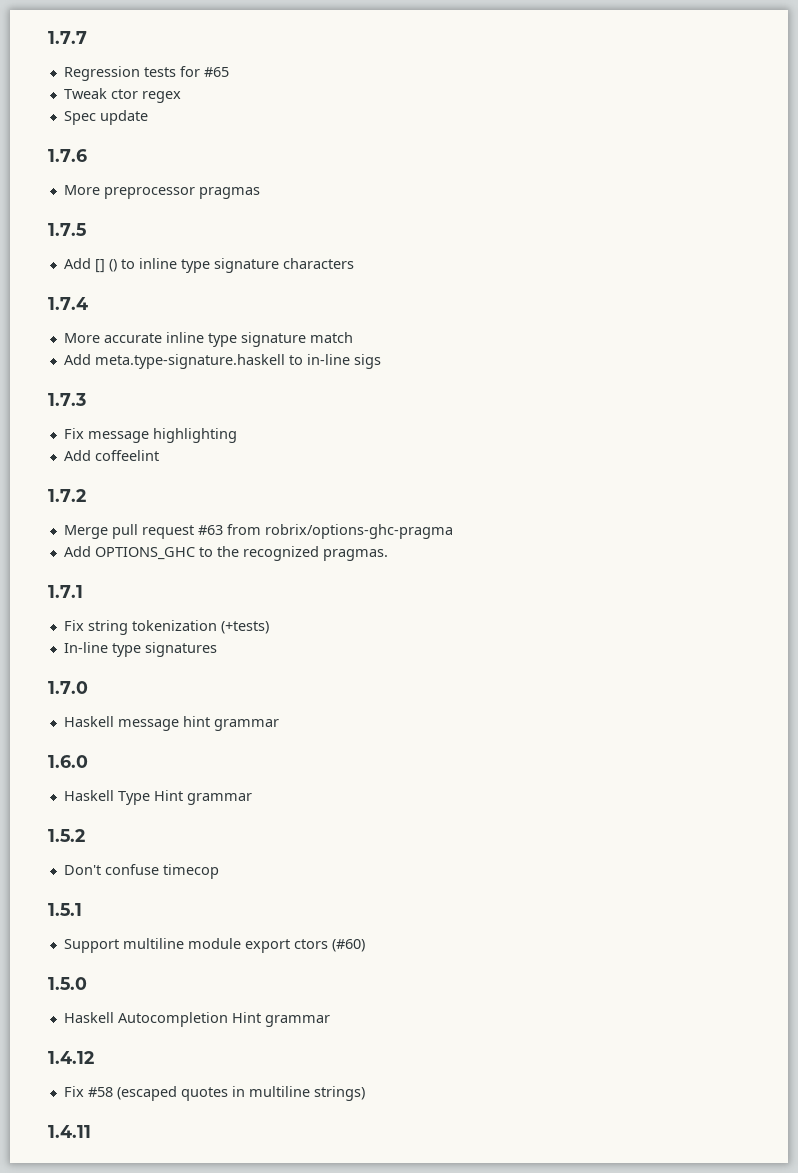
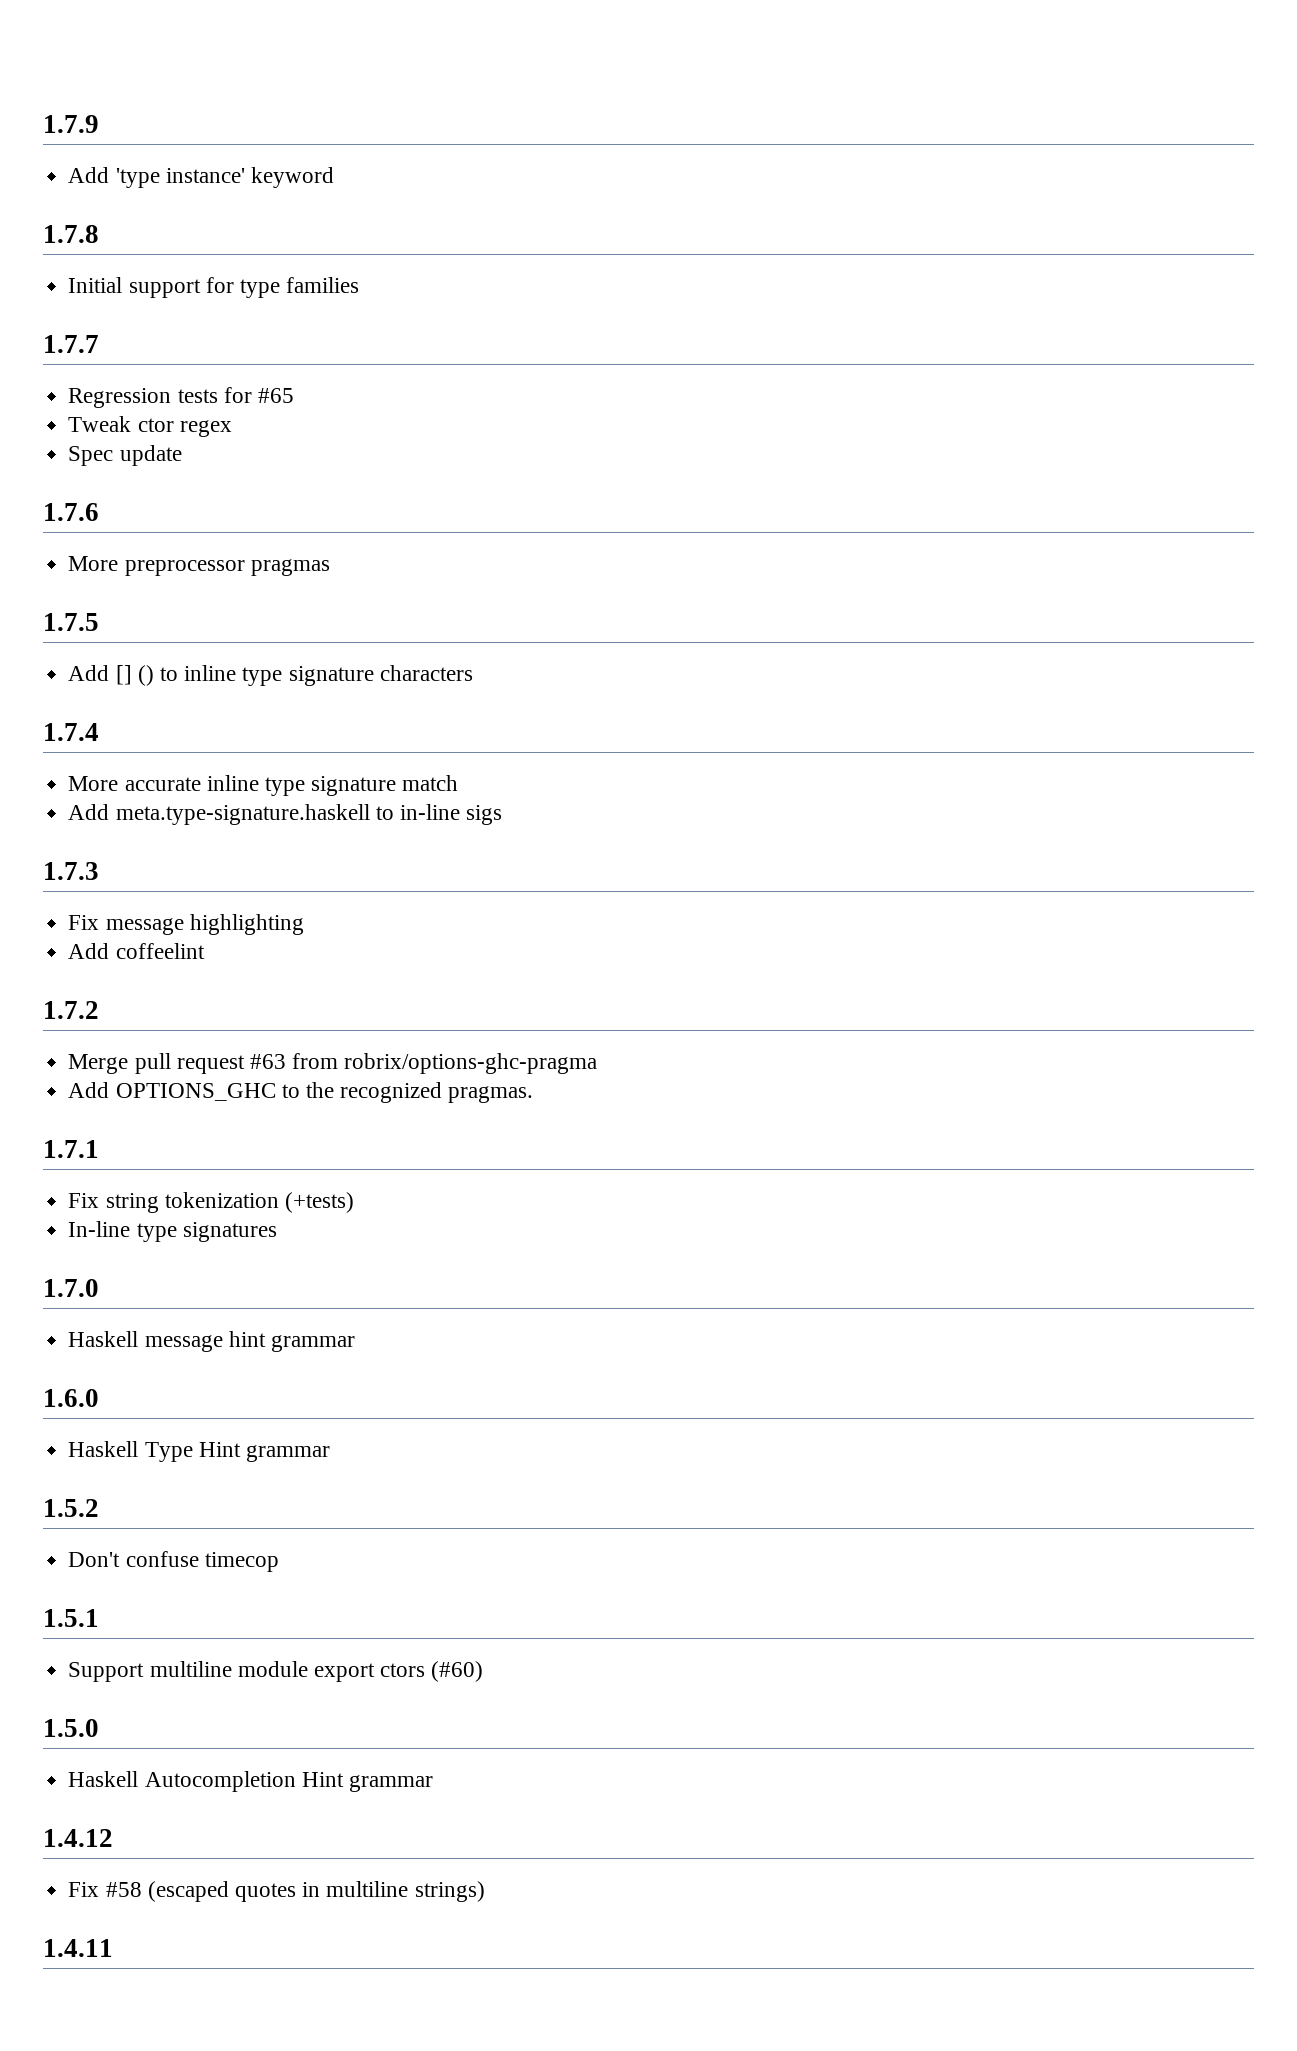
(48, 37) none -> [43,115,99,133] [68,167,334,188] [43,225,99,243] [68,277,360,298] 1.7.9 // Add 'type instance' keyword // 1.7.8 // Initial support for type families //

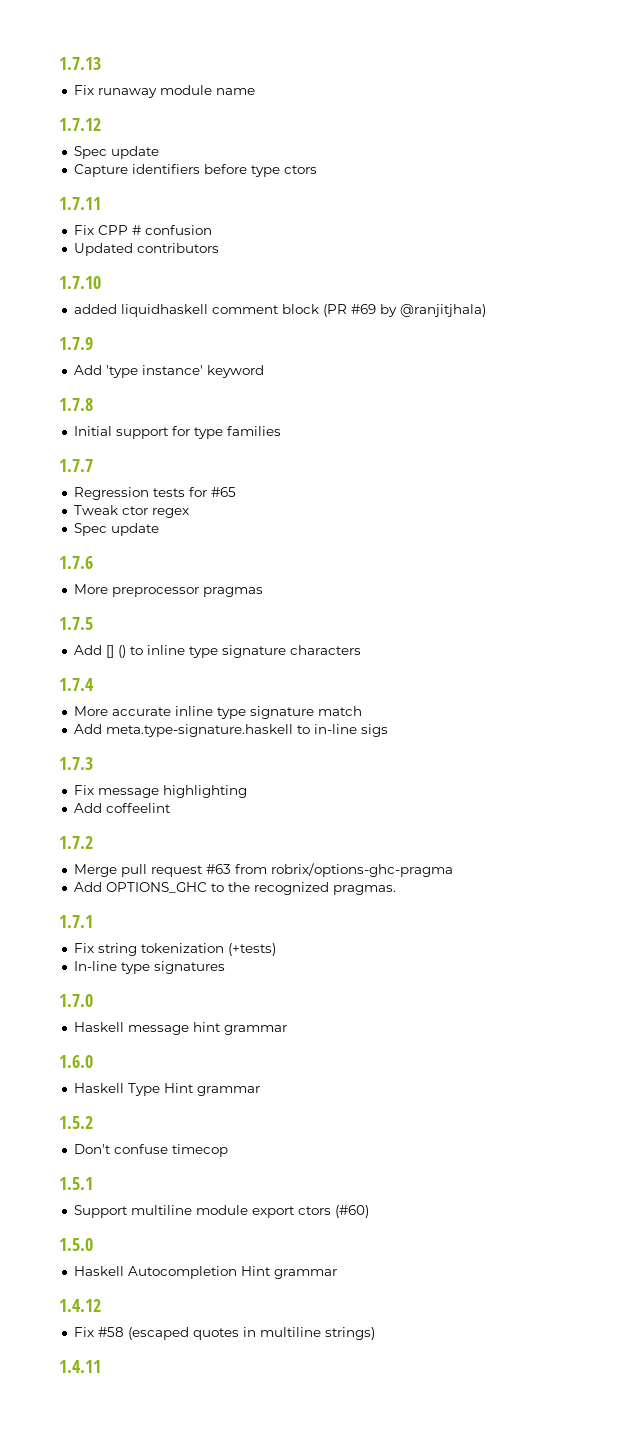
(43, 124) none -> [59,57,101,70] [73,85,255,98] [59,118,101,131] [73,146,159,159] [73,164,317,177] [59,197,101,210] [73,225,212,235] [73,243,219,256] [59,276,101,289] [73,304,486,317] 1.7.13 // Fix runaway module name // 1.7.12 // Spec update // Capture identifiers before type ctors // 1.7.11 // Fix CPP # confusion // Updated contributors // 1.7.10 // added liquidhaskell comment block (PR #69 by @ranjitjhala) //

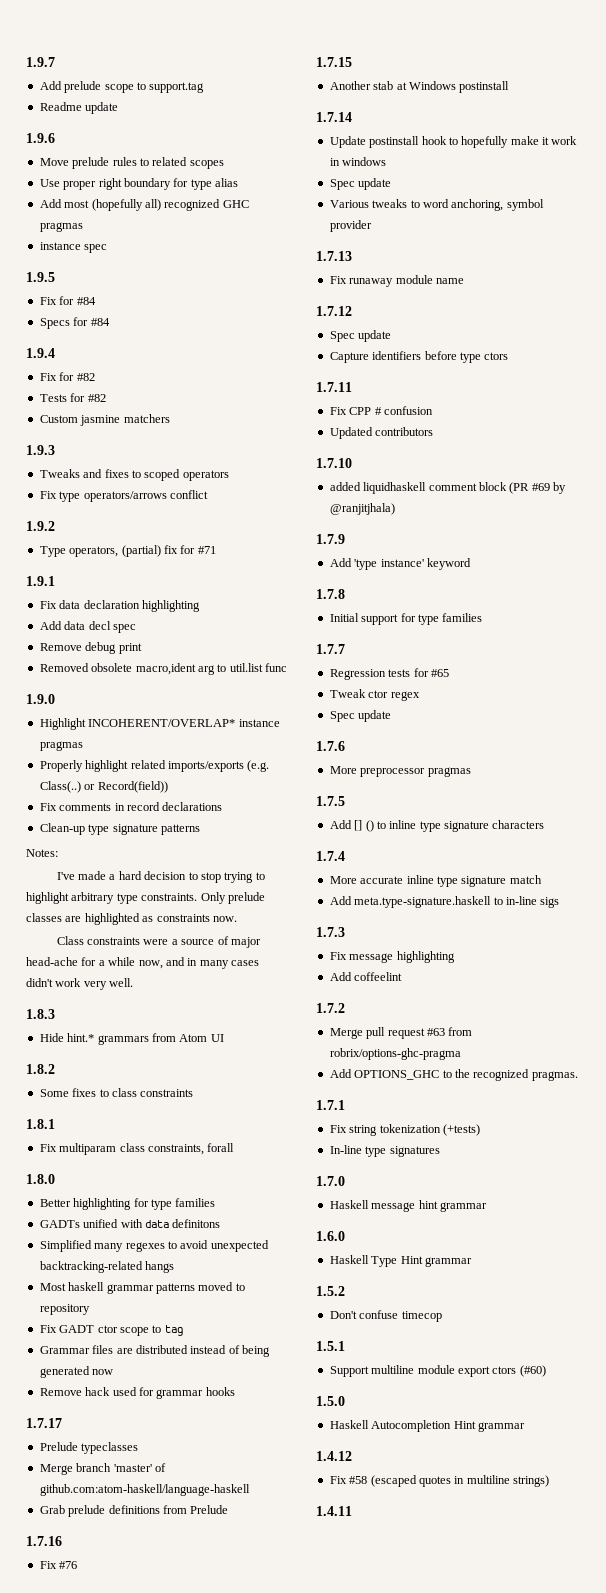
(59, 63) none -> [26,57,55,67] [39,81,205,93] [39,102,119,114] [26,133,55,143] [39,157,224,169] [39,178,238,190] [39,199,249,211] [39,222,83,232] [39,242,108,253] [26,272,55,282] [39,296,96,305] [39,317,110,329] [26,348,55,358] [39,372,95,381] [39,393,106,402] [39,414,170,426] [26,445,55,455] [39,469,229,481] [39,490,208,502] [26,521,55,531] [39,545,216,557] [26,576,55,586] [39,600,200,612] [39,621,136,633] [39,642,142,654] [39,663,287,675] [26,694,55,704] [39,718,280,730] [39,741,83,751] [39,760,270,772] [39,781,168,793] [39,802,223,811] [39,823,200,835] [26,849,58,857] [56,871,265,883] [26,892,265,904] [26,913,237,925] [56,936,261,948] [26,957,259,969] [26,978,134,990] [26,1009,55,1019] [39,1033,224,1045] [26,1064,55,1074] [39,1088,194,1097] [26,1119,55,1129] [39,1143,235,1155] [26,1174,55,1184] [39,1198,216,1210] [39,1219,221,1228] [39,1240,269,1252] [39,1261,175,1273] [39,1282,245,1294] [39,1304,90,1315] [39,1325,183,1336] [39,1345,270,1357] [39,1366,114,1378] [39,1387,235,1399] [26,1418,62,1428] [39,1442,139,1454] [39,1463,166,1475] [39,1484,250,1496] [39,1505,229,1517] [26,1536,62,1546] [39,1561,78,1569] [316,57,352,67] [329,81,510,93] [316,112,352,122] [329,136,578,148] [329,157,387,166] [329,178,392,190] [329,199,544,211] [329,220,372,232] 1.9.7 // Add prelude scope to support.tag // Readme update // 1.9.6 // Move prelude rules to related scopes // Use proper right boundary for type alias // Add most (hopefully all) recognized GHC pragmas // instance spec // 1.9.5 // Fix for #84 // Specs for #84 // 1.9.4 // Fix for #82 // Tests for #82 // Custom jasmine matchers // 1.9.3 // Tweaks and fixes to scoped operators // Fix type operators/arrows conflict // 1.9.2 // Type operators, (partial) fix for #71 // 1.9.1 // Fix data declaration highlighting // Add data decl spec // Remove debug print // Removed obsolete macro,ident arg to util.list func // 1.9.0 // Highlight INCOHERENT/OVERLAP* instance pragmas // Properly highlight related imports/exports (e.g. Class(..) or Record(field)) // Fix comments in record declarations // Clean-up type signature patterns // Notes: // I've made a hard decision to stop trying to highlight arbitrary type constraints. Only prelude classes are highlighted as constraints now. // Class constraints were a source of major head-ache for a while now, and in many cases didn't work very well. // 1.8.3 // Hide hint.* grammars from Atom UI // 1.8.2 // Some fixes to class constraints // 1.8.1 // Fix multiparam class constraints, forall // 1.8.0 // Better highlighting for type families // GADTs unified with data definitons // Simplified many regexes to avoid unexpected backtracking-related hangs // Most haskell grammar patterns moved to repository // Fix GADT ctor scope to tag // Grammar files are distributed instead of being generated now // Remove hack used for grammar hooks // 1.7.17 // Prelude typeclasses // Merge branch 'master' of github.com:atom-haskell/language-haskell // Grab prelude definitions from Prelude // 1.7.16 // Fix #76 // 1.7.15 // Another stab at Windows postinstall // 1.7.14 // Update postinstall hook to hopefully make it work in windows // Spec update // Various tweaks to word anchoring, symbol provider //

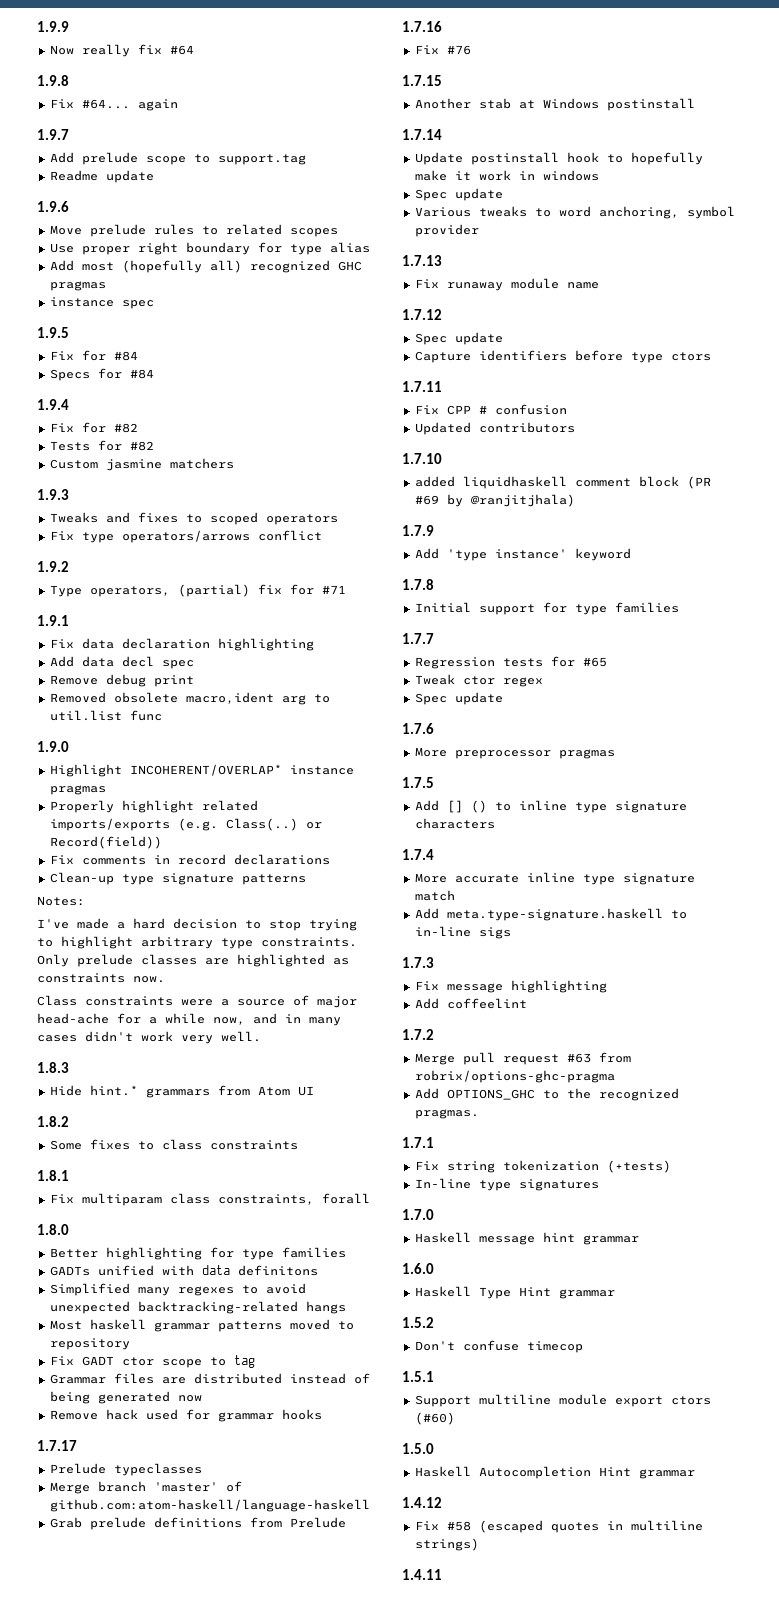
(26, 62) none -> [37,21,69,32] [49,44,194,57] [37,75,69,86] [49,99,178,111] 1.9.9 // Now really fix #64 // 1.9.8 // Fix #64... again //

